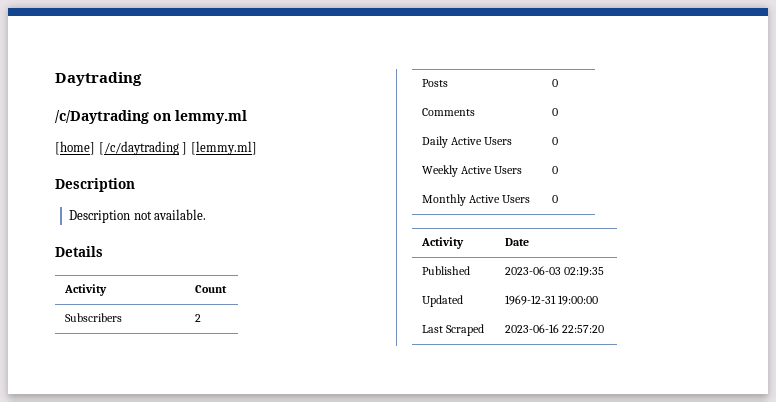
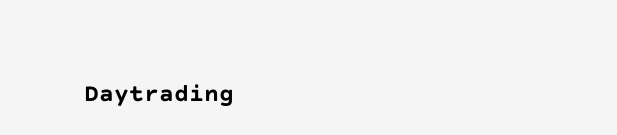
[55,110,247,124] [55,141,257,155] [55,178,135,192] [69,209,207,223] [55,246,103,257] [63,284,107,296] [194,285,227,293] [64,313,122,322] [194,314,201,322] [421,79,448,87] [551,79,558,87] [421,108,475,116] [551,108,558,116] [421,136,513,148] [551,137,558,145] [421,165,523,177] [551,166,558,174] [421,194,531,206] [551,195,558,203] [420,237,464,249] [504,238,529,246] [421,266,470,275] [504,266,604,276] [421,295,463,307] [504,295,598,305] [421,324,484,336] [504,324,604,333] // /c/Daytrading on lemmy.ml // [home] [/c/daytrading ] [lemmy.ml] // Description // Description not available. // Details // Activity | Count // Subscribers | 2 // Posts | 0 // Comments | 0 // Daily Active Users | 0 // Weekly Active Users | 0 // Monthly Active Users | 0 // Activity | Date // Published | 2023-06-03 02:19:35 // Updated | 1969-12-31 19:00:00 // Last Scraped | 2023-06-16 22:57:20 -> (234, 95) none

